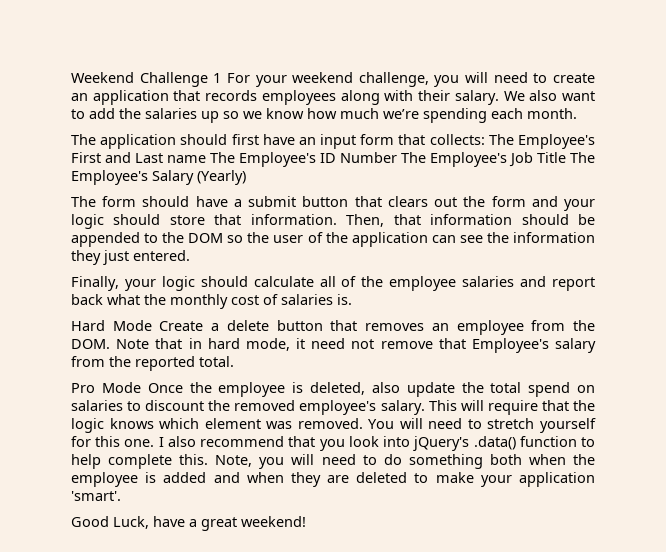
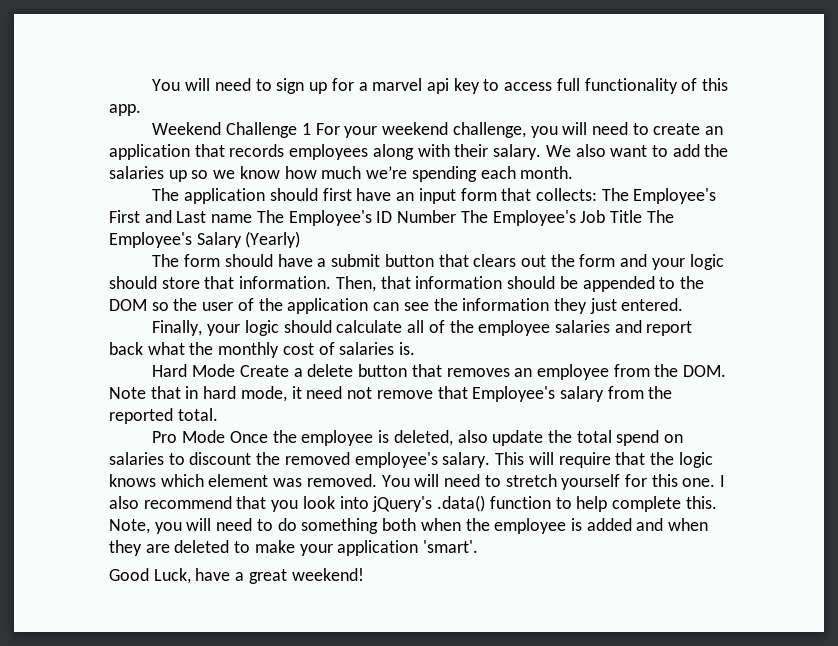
(71, 77) none -> [152,78,729,94] [109,104,141,116] You will need to sign up for a marvel api key to access full functionality of this app. //

